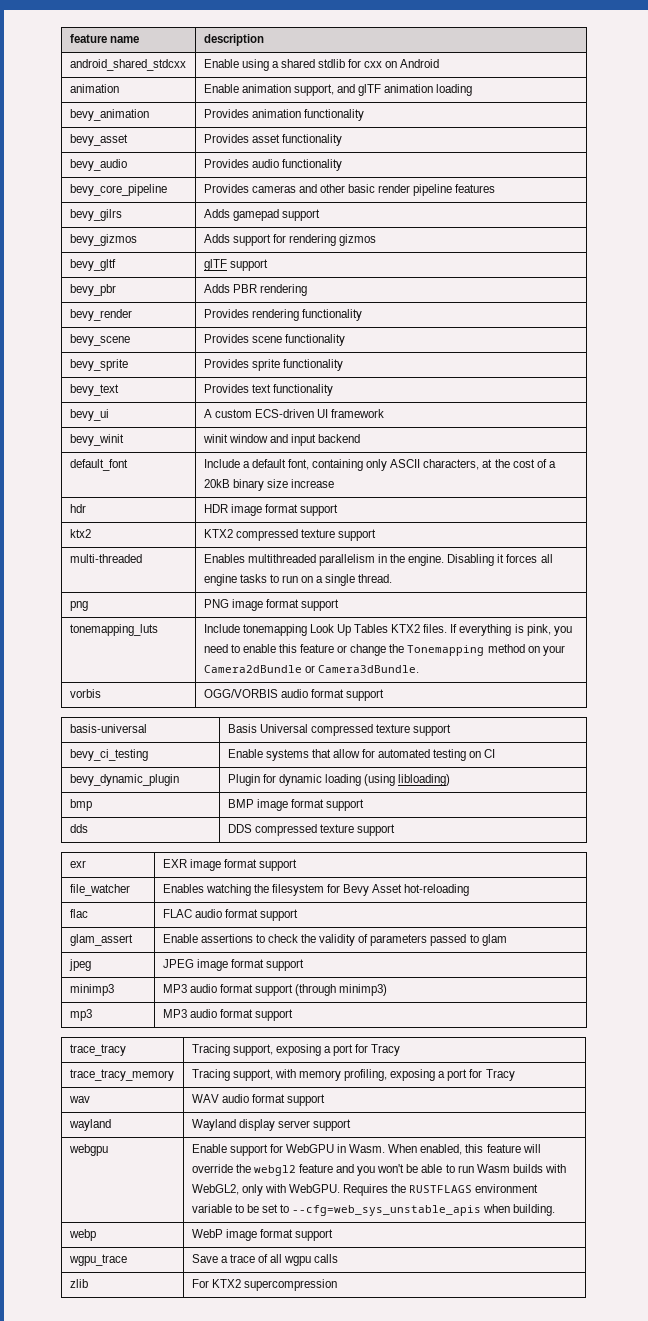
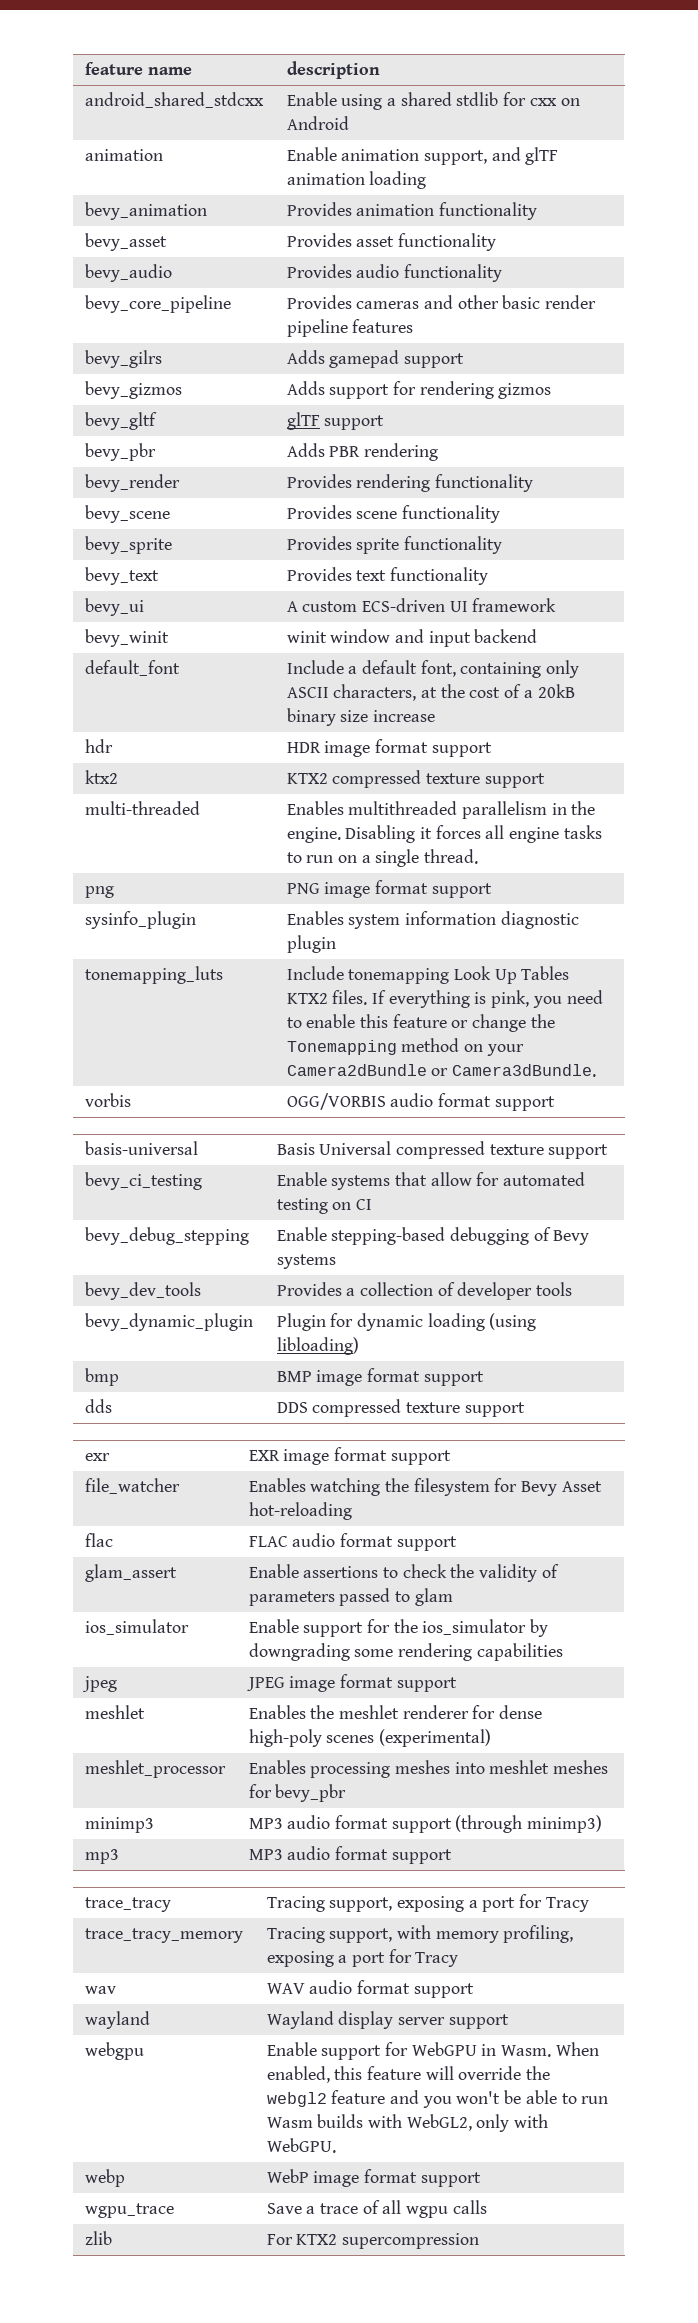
(339, 605) none -> [84,911,196,929] [286,911,579,929] [286,935,336,953] // sysinfo_plugin | Enables system information diagnostic plugin
(496, 753) none -> [84,1227,249,1245] [276,1227,590,1245] [276,1254,336,1269] [84,1282,201,1300] [276,1282,573,1300] // bevy_debug_stepping | Enable stepping-based debugging of Bevy systems // bevy_dev_tools | Provides a collection of developer tools
(507, 940) none -> [84,1619,189,1635] [248,1619,549,1637] [248,1643,563,1661] // ios_simulator | Enable support for the ios_simulator by downgrading some rendering capabilities
(304, 965) none -> [84,1705,145,1719] [248,1705,543,1719] [248,1729,491,1747] [84,1760,226,1778] [248,1760,609,1778] [248,1784,347,1802] // meshlet | Enables the meshlet renderer for dense high-poly scenes (experimental) // meshlet_processor | Enables processing meshes into meshlet meshes for bevy_pbr
[343,1184,539,1196] [191,1204,556,1216] Requires the RUSTFLAGS environment variable to be set to --cfg=web_sys_unstable_apis when building. -> (336, 2145) none

